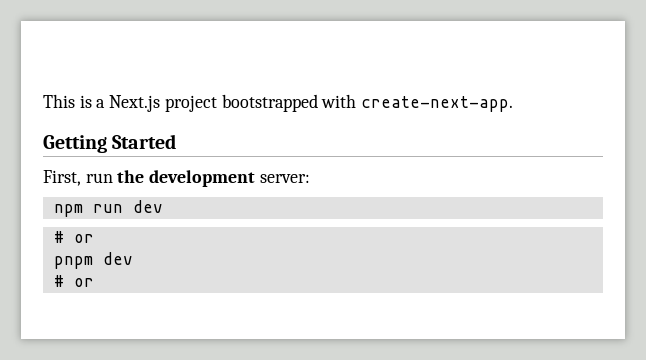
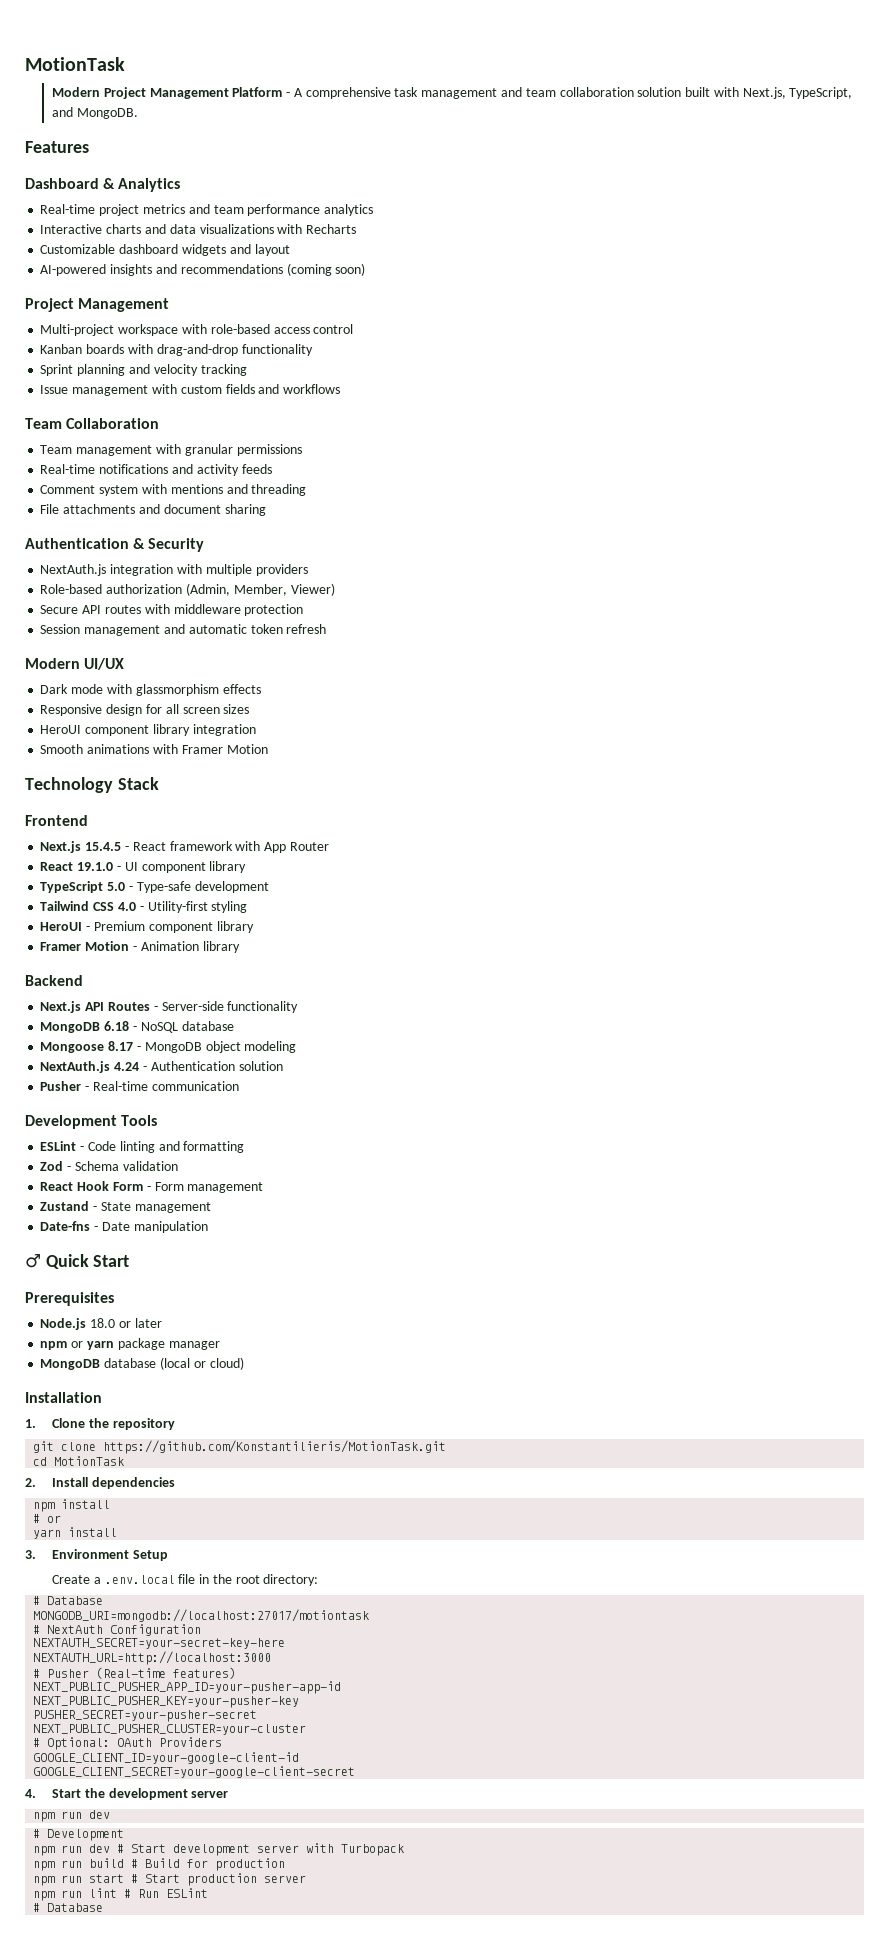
[43,94,514,112] [43,134,177,153] [43,170,113,186] This is a Next.js project bootstrapped with create-next-app. // Getting Started // First, run -> [25,57,125,71] [51,87,853,99] [51,107,138,119] [25,141,89,153] [25,178,181,192] [40,204,374,216] [40,224,357,234] [40,244,290,256] [40,263,366,276] [25,298,170,312] [40,324,354,336] [40,344,313,356] [40,364,247,376] [40,384,341,396] [25,418,160,429] [40,444,302,456] [40,464,272,476] [40,484,307,496] [40,504,266,516] [25,538,205,552] [40,564,308,576] [40,583,335,596] [40,604,304,616] [40,624,327,636] [25,658,125,670] [40,684,261,696] [40,704,250,716] [40,724,256,736] [40,744,268,754] [25,777,159,793] [25,815,88,826] [40,841,329,853] [40,861,247,873] [40,881,269,893] [40,901,248,913] [40,921,254,933] [40,941,240,953] [25,975,83,986] [40,1001,299,1013] [40,1021,234,1033] [40,1041,297,1053] [40,1061,283,1073] [40,1081,239,1091] [25,1115,158,1129] [40,1141,245,1153] [40,1161,178,1171] [40,1181,264,1193] [40,1201,211,1213] [40,1221,208,1233] [25,1254,130,1269] [25,1292,114,1306] [40,1318,162,1330] [40,1338,220,1350] [40,1357,244,1370] [25,1392,102,1403] [25,1418,175,1430] [33,1440,447,1454] [33,1456,125,1466] [25,1477,175,1489] [33,1499,111,1512] [33,1514,62,1523] [33,1527,118,1539] [25,1549,168,1561] [51,1574,319,1586] [33,1596,104,1605] [33,1609,370,1622] [33,1624,202,1636] [33,1638,286,1649] [33,1651,272,1665] [33,1667,237,1679] [33,1681,342,1694] [33,1696,300,1708] [33,1710,258,1722] [33,1724,307,1735] [33,1737,223,1750] [33,1752,300,1764] [33,1766,356,1778] [25,1789,81,1798] MotionTask // Modern Project Management Platform - A comprehensive task management and team collaboration solution built with Next.js, TypeScript, and MongoDB. // Features // Dashboard & Analytics // Real-time project metrics and team performance analytics // Interactive charts and data visualizations with Recharts // Customizable dashboard widgets and layout // AI-powered insights and recommendations (coming soon) // Project Management // Multi-project workspace with role-based access control // Kanban boards with drag-and-drop functionality // Sprint planning and velocity tracking // Issue management with custom fields and workflows // Team Collaboration // Team management with granular permissions // Real-time notifications and activity feeds // Comment system with mentions and threading // File attachments and document sharing // Authentication & Security // NextAuth.js integration with multiple providers // Role-based authorization (Admin, Member, Viewer) // Secure API routes with middleware protection // Session management and automatic token refresh // Modern UI/UX // Dark mode with glassmorphism effects // Responsive design for all screen sizes // HeroUI component library integration // Smooth animations with Framer Motion // Technology Stack // Frontend // Next.js 15.4.5 - React framework with App Router // React 19.1.0 - UI component library // TypeScript 5.0 - Type-safe development // Tailwind CSS 4.0 - Utility-first styling // HeroUI - Premium component library // Framer Motion - Animation library // Backend // Next.js API Routes - Server-side functionality // MongoDB 6.18 - NoSQL database // Mongoose 8.17 - MongoDB object modeling // NextAuth.js 4.24 - Authentication solution // Pusher - Real-time communication // Development Tools // ESLint - Code linting and formatting // Zod - Schema validation // React Hook Form - Form management // Zustand - State management // Date-fns - Date manipulation // ♂ Quick Start // Prerequisites // Node.js 18.0 or later // npm or yarn package manager // MongoDB database (local or cloud) // Installation // 1. Clone the repository // git clone https://github.com/Konstantilieris/MotionTask.git // cd MotionTask // 2. Install dependencies // npm install // # or // yarn install // 3. Environment Setup // Create a .env.local file in the root directory: // # Database // MONGODB_URI=mongodb://localhost:27017/motiontask // # NextAuth Configuration // NEXTAUTH_SECRET=your-secret-key-here // NEXTAUTH_URL=http://localhost:3000 // # Pusher (Real-time features) // NEXT_PUBLIC_PUSHER_APP_ID=your-pusher-app-id // NEXT_PUBLIC_PUSHER_KEY=your-pusher-key // PUSHER_SECRET=your-pusher-secret // NEXT_PUBLIC_PUSHER_CLUSTER=your-cluster // # Optional: OAuth Providers // GOOGLE_CLIENT_ID=your-google-client-id // GOOGLE_CLIENT_SECRET=your-google-client-secret // 4. Start
[259,174,310,183] server: -> [191,1791,229,1798] server
[73,234,94,243] [53,252,133,269] [53,275,94,287] or // pnpm dev // # or -> [47,1829,125,1841] [33,1843,405,1856] [33,1858,286,1871] [33,1873,307,1886] [33,1888,209,1901] [33,1903,104,1912] Development // npm run dev # Start development server with Turbopack // npm run build # Build for production // npm run start # Start production server // npm run lint # Run ESLint // # Database

